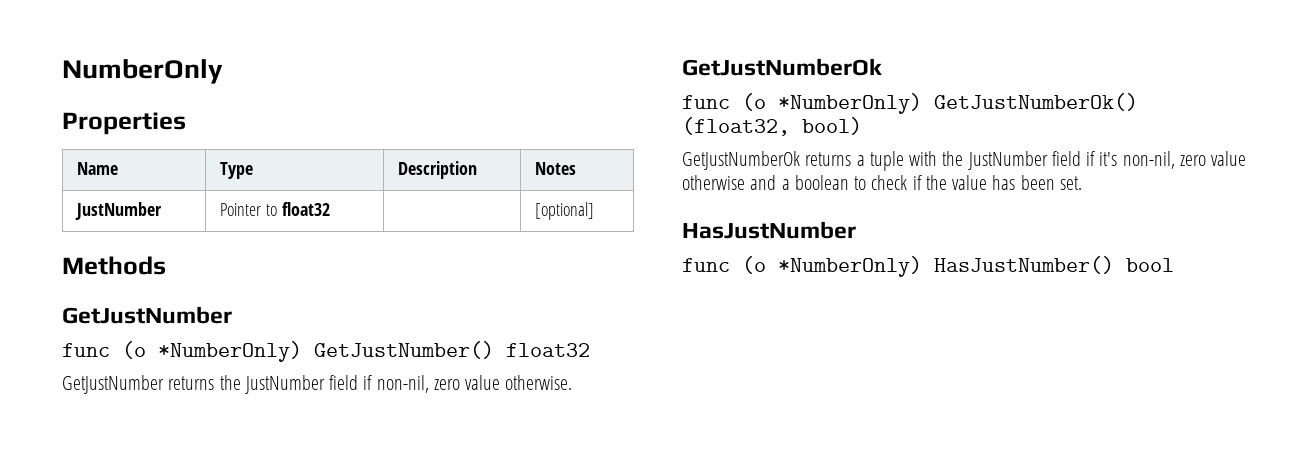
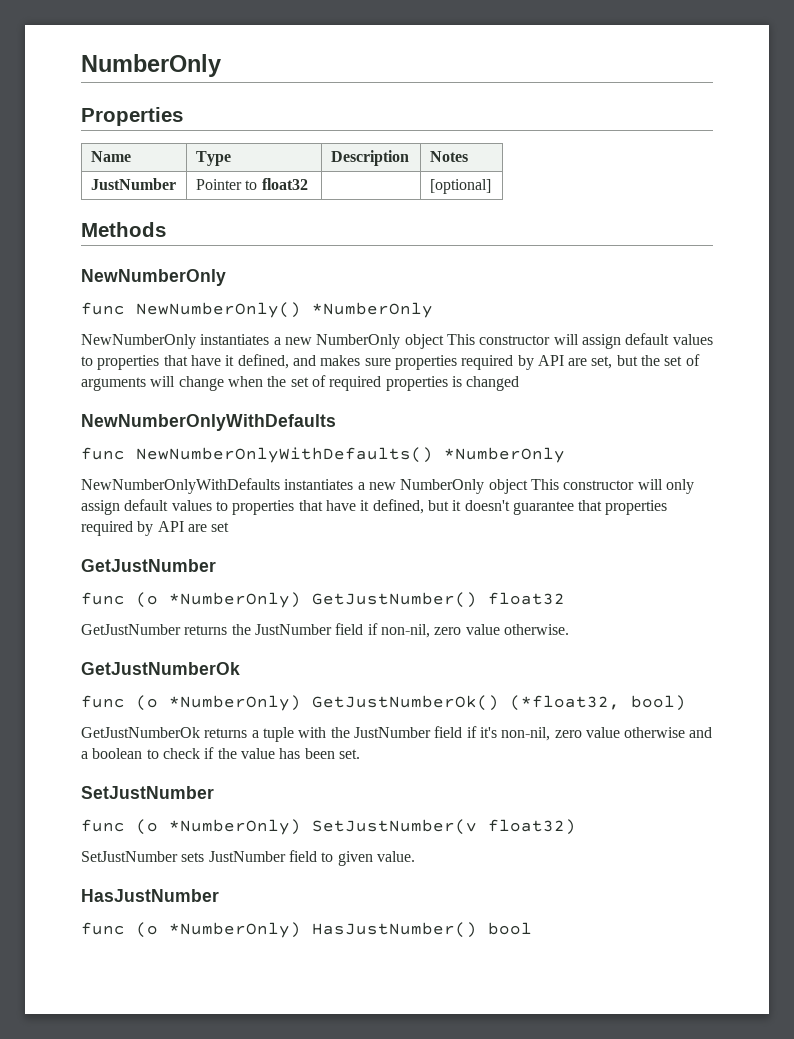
(166, 265) none -> [81,269,226,286] [81,302,433,318] [81,333,713,349] [81,354,700,370] [81,375,520,391] [81,414,336,431] [81,447,565,463] [81,478,694,494] [81,499,668,515] [81,521,230,536] // NewNumberOnly // func NewNumberOnly() *NumberOnly // NewNumberOnly instantiates a new NumberOnly object This constructor will assign default values to properties that have it defined, and makes sure properties required by API are set, but the set of arguments will change when the set of required properties is changed // NewNumberOnlyWithDefaults // func NewNumberOnlyWithDefaults() *NumberOnly // NewNumberOnlyWithDefaults instantiates a new NumberOnly object This constructor will only assign default values to properties that have it defined, but it doesn't guarantee that properties required by API are set
[682,117,790,136] (float32, -> [510,695,620,711] (*float32,
(1082, 183) none -> [81,786,214,799] [81,819,576,835] [81,850,415,866] // SetJustNumber // func (o *NumberOnly) SetJustNumber(v float32) // SetJustNumber sets JustNumber field to given value.

